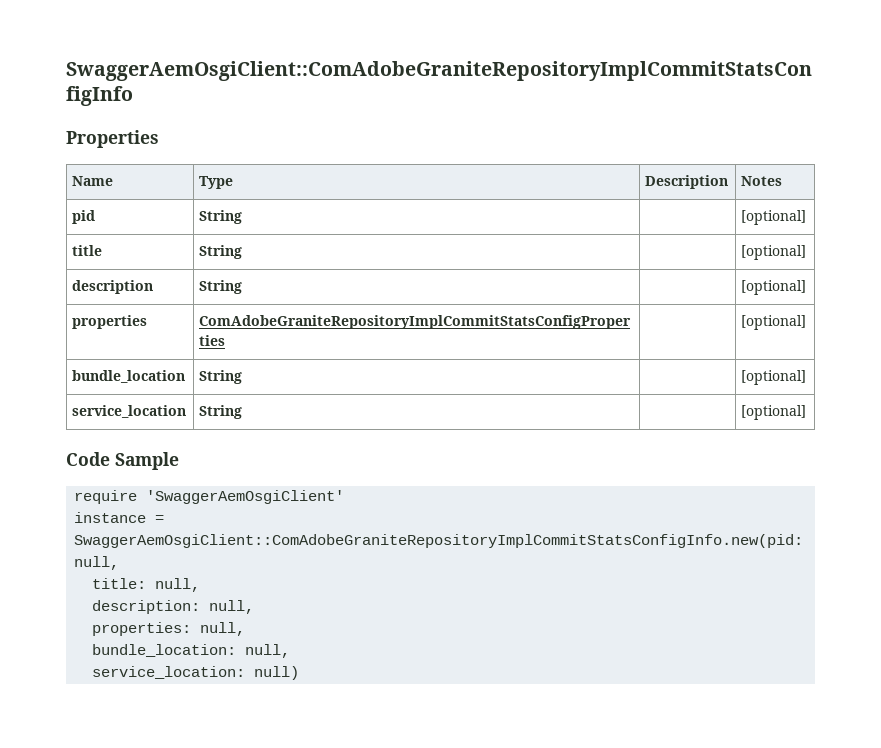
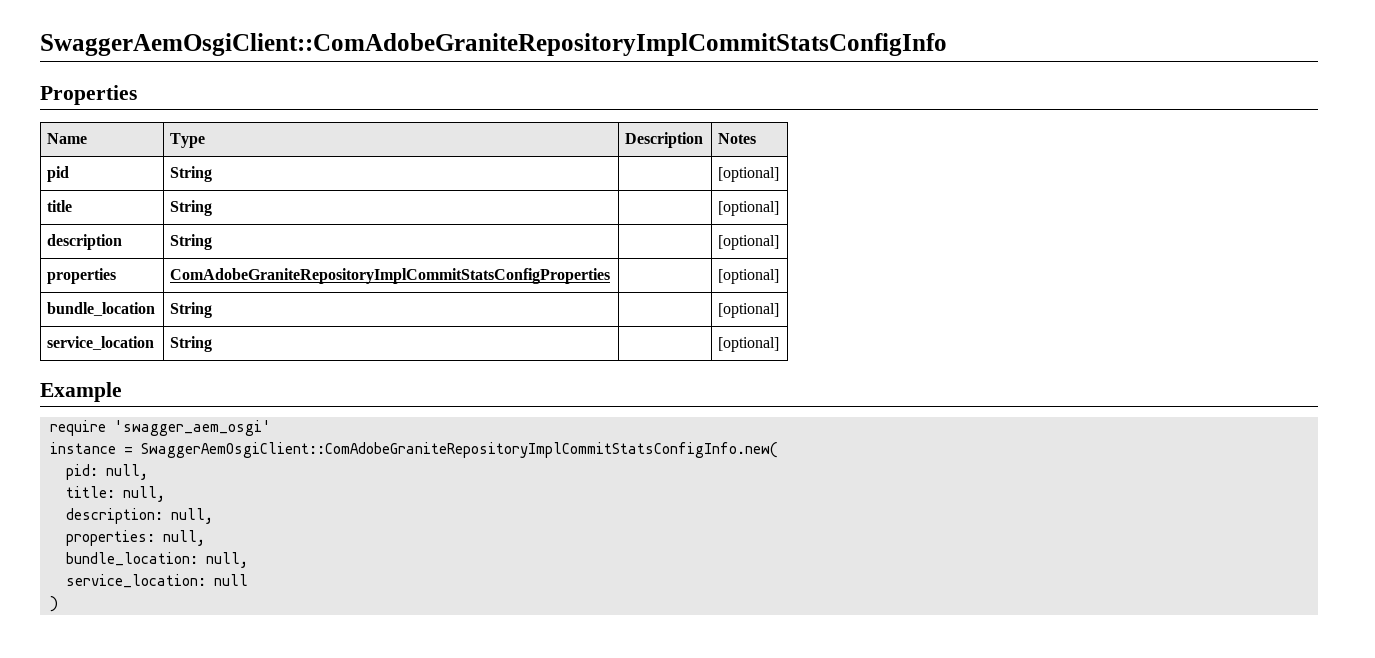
[66,452,179,470] Code Sample -> [40,382,122,402] Example
[146,490,345,504] 'SwaggerAemOsgiClient' -> [113,420,271,436] 'swagger_aem_osgi'
[74,534,804,548] SwaggerAemOsgiClient::ComAdobeGraniteRepositoryImplCommitStatsConfigInfo.new(pid: -> [140,442,778,458] [65,464,98,480] SwaggerAemOsgiClient::ComAdobeGraniteRepositoryImplCommitStatsConfigInfo.new( // pid:
[254,666,300,680] null) -> [213,574,248,586] [49,596,58,612] null // )

